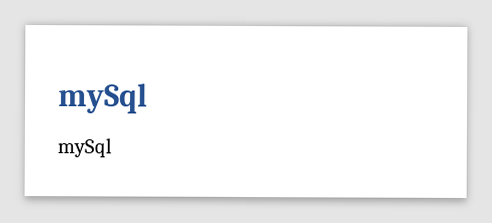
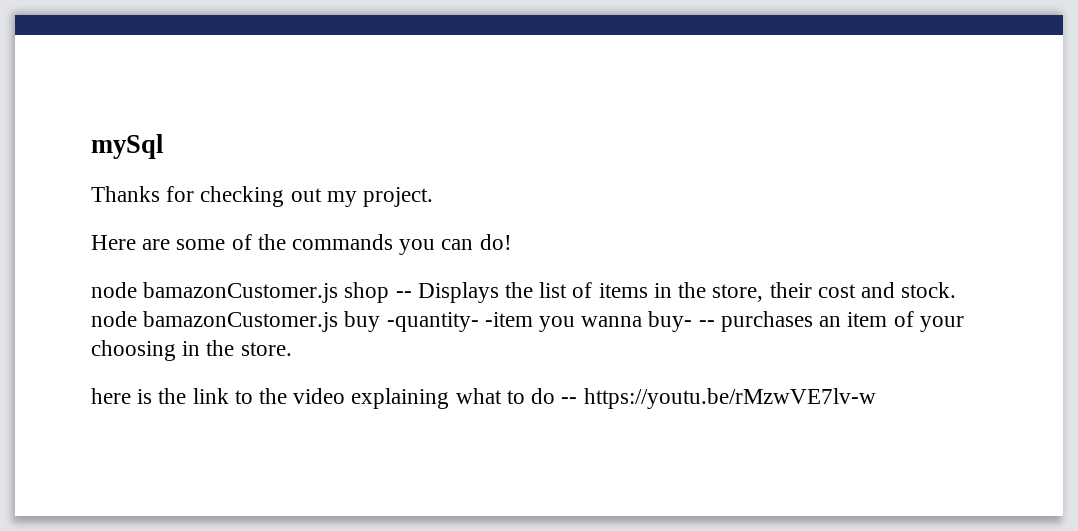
[57,138,112,158] mySql -> [91,186,434,207] [91,234,512,255] [91,282,957,303] [91,311,964,332] [91,340,292,361] [91,388,876,409] Thanks for checking out my project. // Here are some of the commands you can do! // node bamazonCustomer.js shop -- Displays the list of items in the store, their cost and stock. node bamazonCustomer.js buy -quantity- -item you wanna buy- -- purchases an item of your choosing in the store. // here is the link to the video explaining what to do -- https://youtu.be/rMzwVE7lv-w

